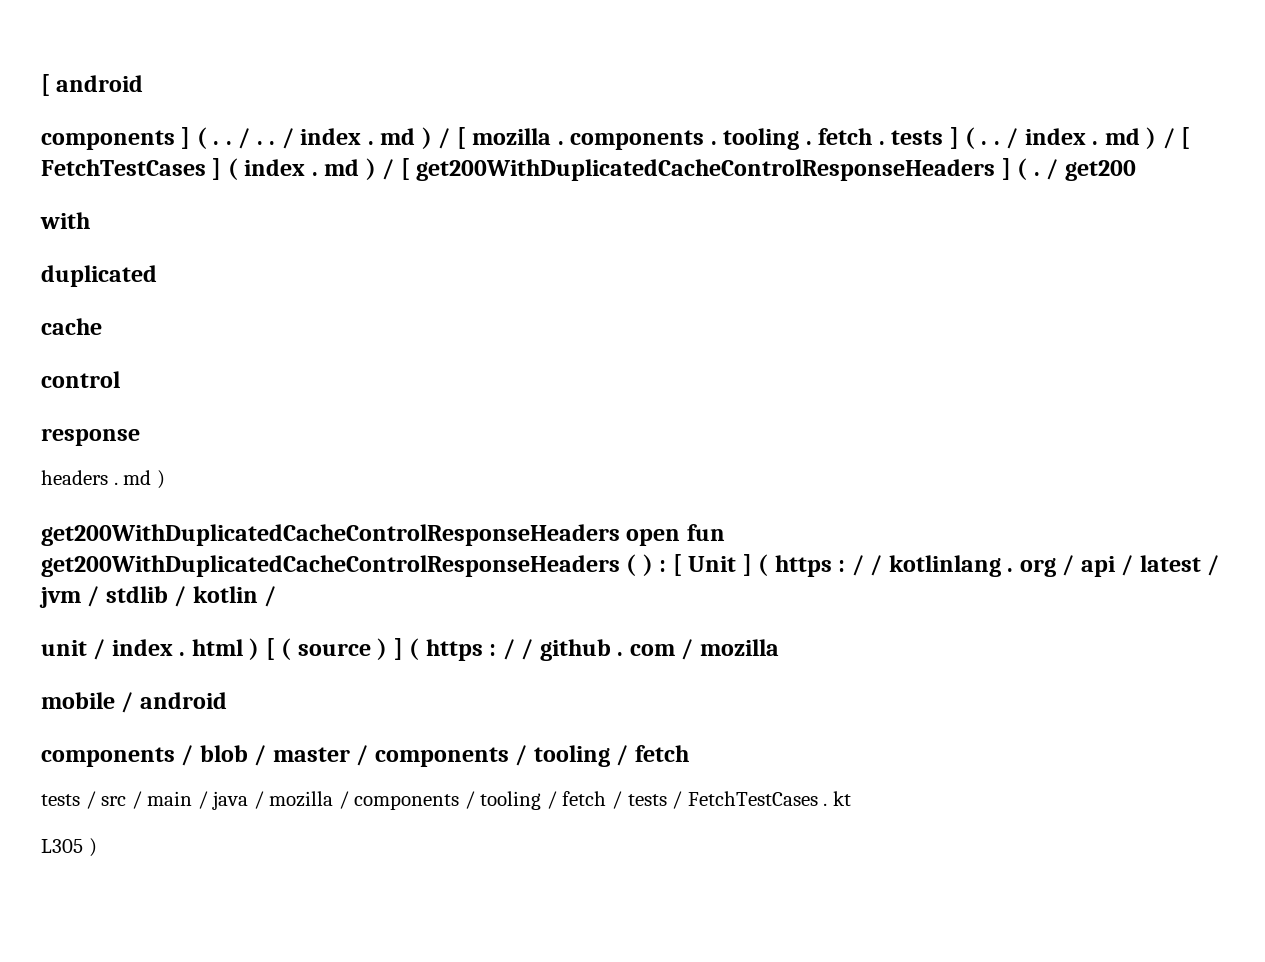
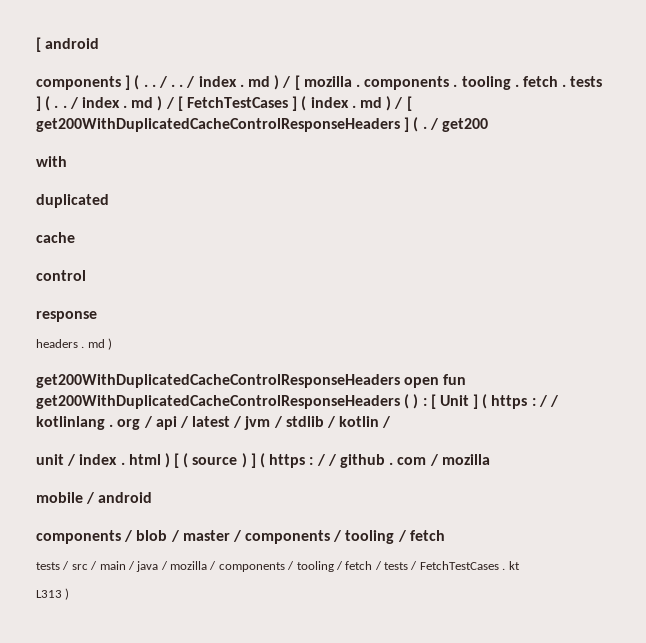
[41,839,83,853] L305 -> [36,590,62,598] L313

